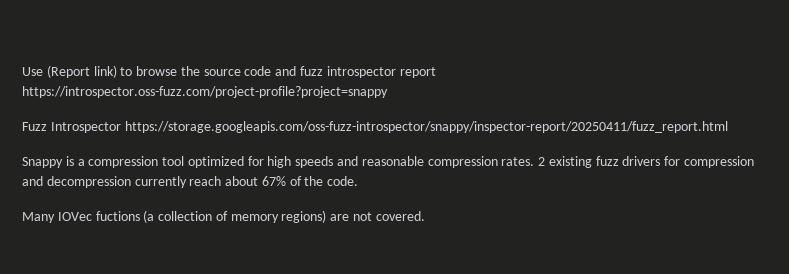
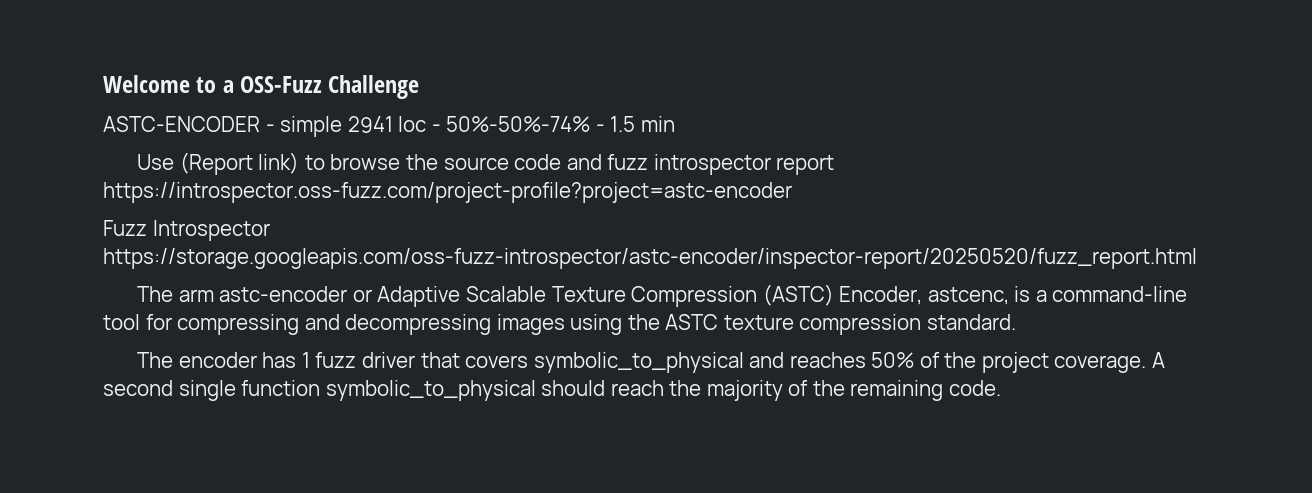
(22, 71) none -> [103,75,420,99] [103,116,675,137] Welcome to a OSS-Fuzz Challenge // ASTC-ENCODER - simple 2941 loc - 50%-50%-74% - 1.5 min //
[22,86,388,98] https://introspector.oss-fuzz.com/project-profile?project=snappy -> [103,182,792,203] https://introspector.oss-fuzz.com/project-profile?project=astc-encoder
[124,121,728,133] [22,156,755,168] [22,176,359,188] [22,210,425,223] https://storage.googleapis.com/oss-fuzz-introspector/snappy/inspector-report/20250411/fuzz_report.html // Snappy is a compression tool optimized for high speeds and reasonable compression rates. 2 existing fuzz drivers for compression and decompression currently reach about 67% of the code. // Many IOVec fuctions (a collection of memory regions) are not covered. -> [103,248,1197,269] [137,284,1188,307] [103,314,1016,335] [137,352,1165,373] [103,380,1001,401] https://storage.googleapis.com/oss-fuzz-introspector/astc-encoder/inspector-report/20250520/fuzz_report.html // The arm astc-encoder or Adaptive Scalable Texture Compression (ASTC) Encoder, astcenc, is a command-line tool for compressing and decompressing images using the ASTC texture compression standard. // The encoder has 1 fuzz driver that covers symbolic_to_physical and reaches 50% of the project coverage. A second single function symbolic_to_physical should reach the majority of the remaining code.

